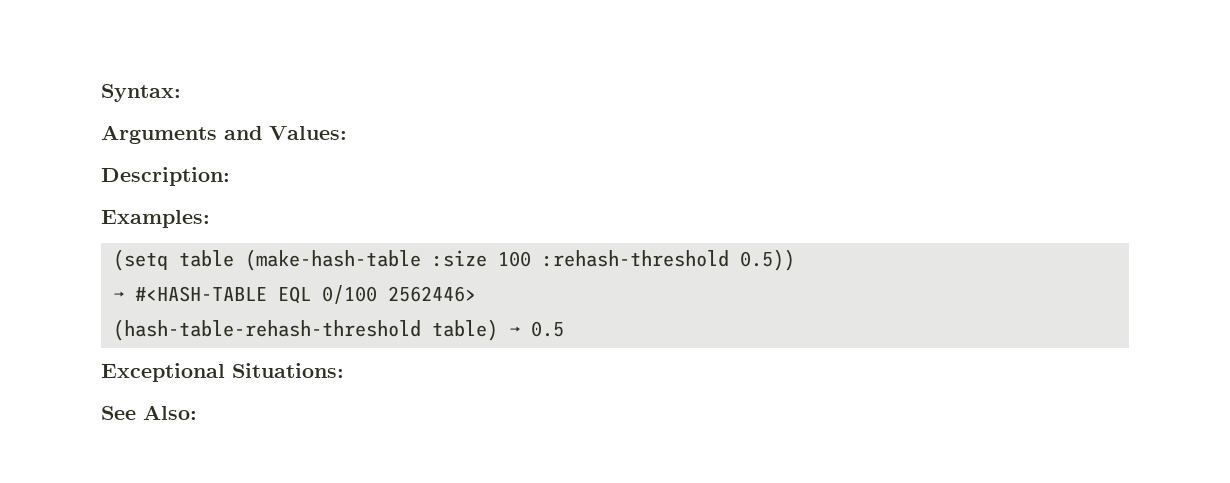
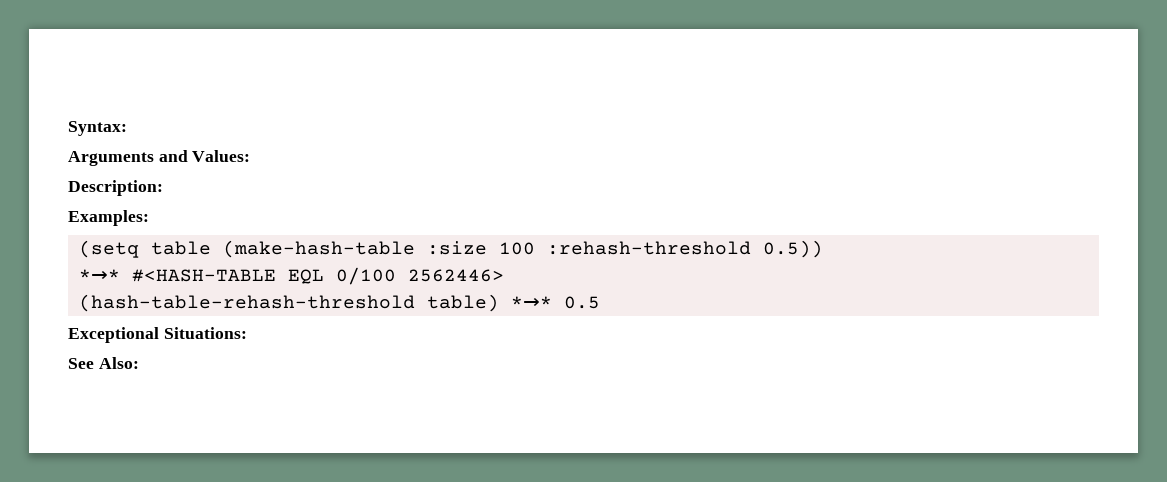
[113,291,125,301] → -> [78,269,120,281] *→*
[509,326,521,336] → -> [510,296,552,308] *→*

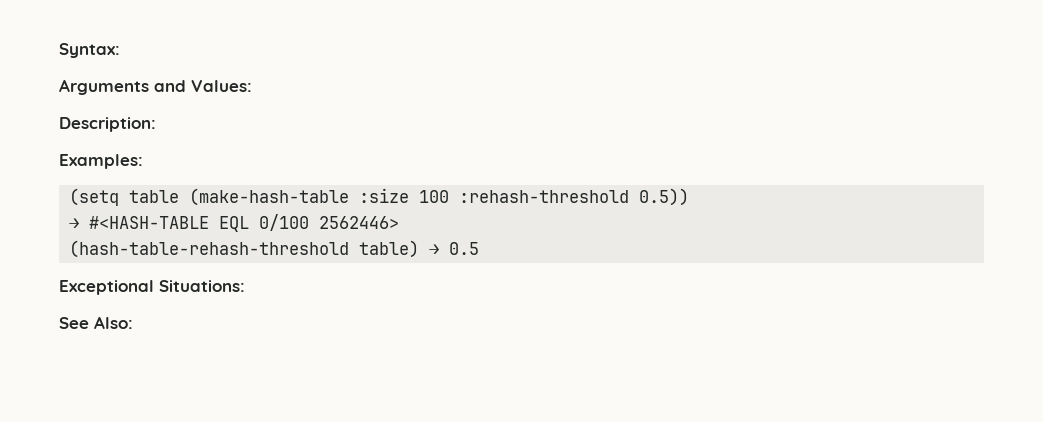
[78,269,120,281] *→* -> [69,218,81,229] →
[510,296,552,308] *→* -> [429,244,441,255] →

